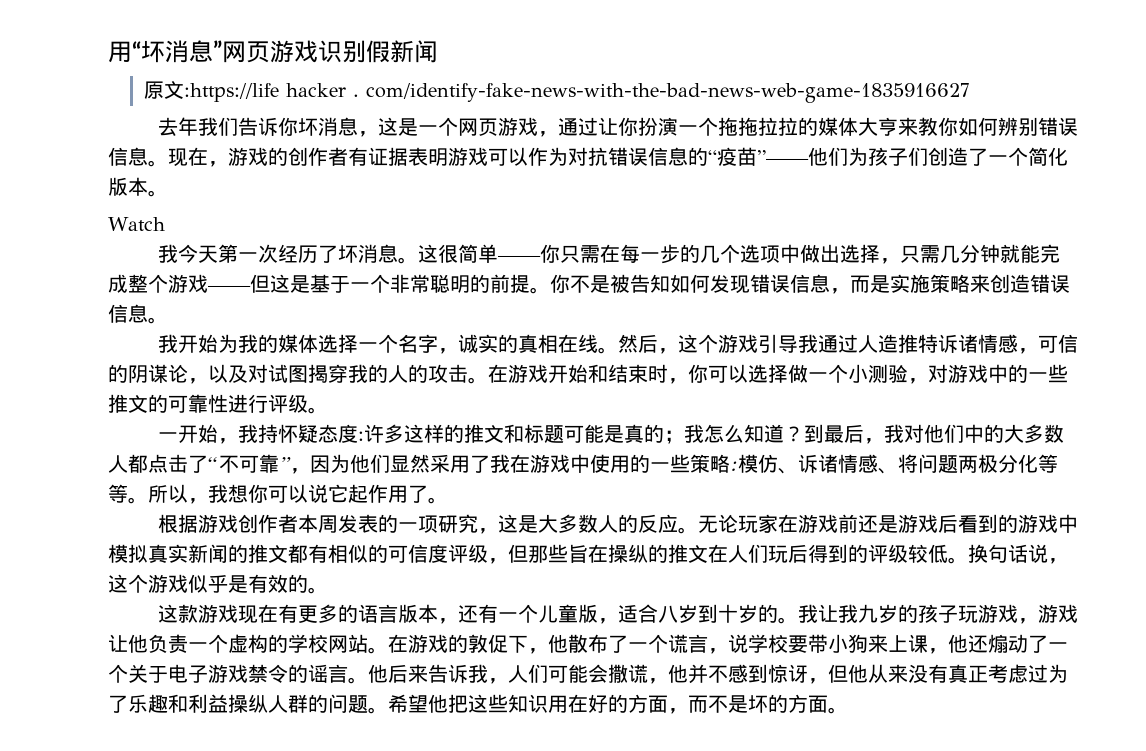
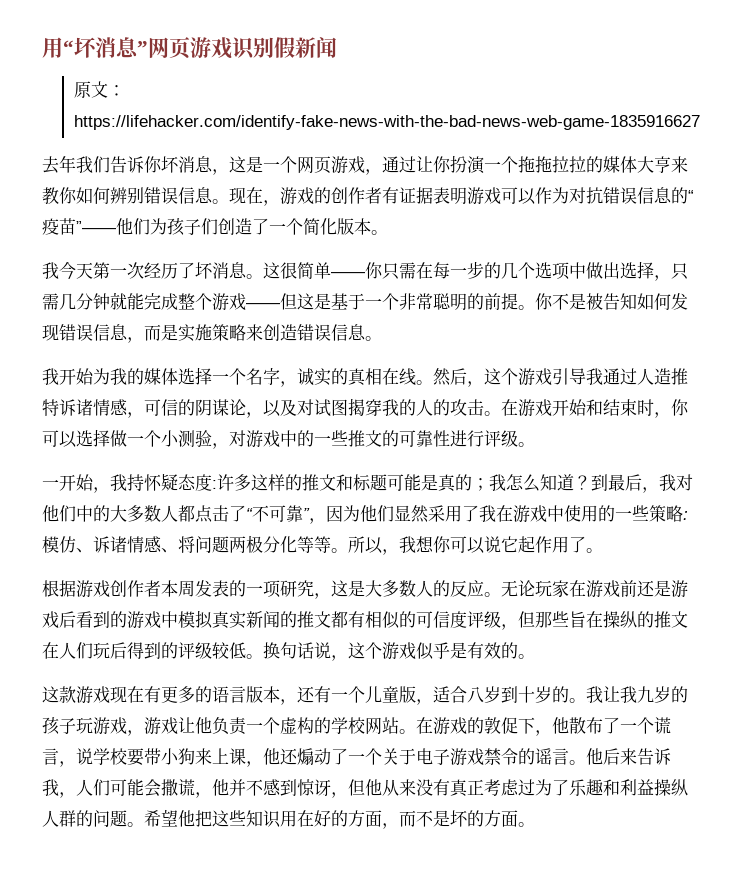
[184,83,970,103] :https://life hacker . com/identify-fake-news-with-the-bad-news-web-game-1835916627 -> [107,85,125,96] [73,115,700,130] ：https://lifehacker.com/identify-fake-news-with-the-bad-news-web-game-1835916627
[108,217,165,231] // Watch -> (388, 232) none

